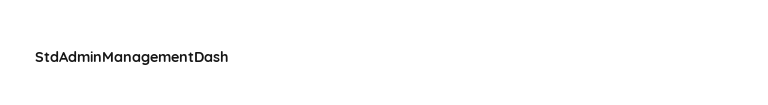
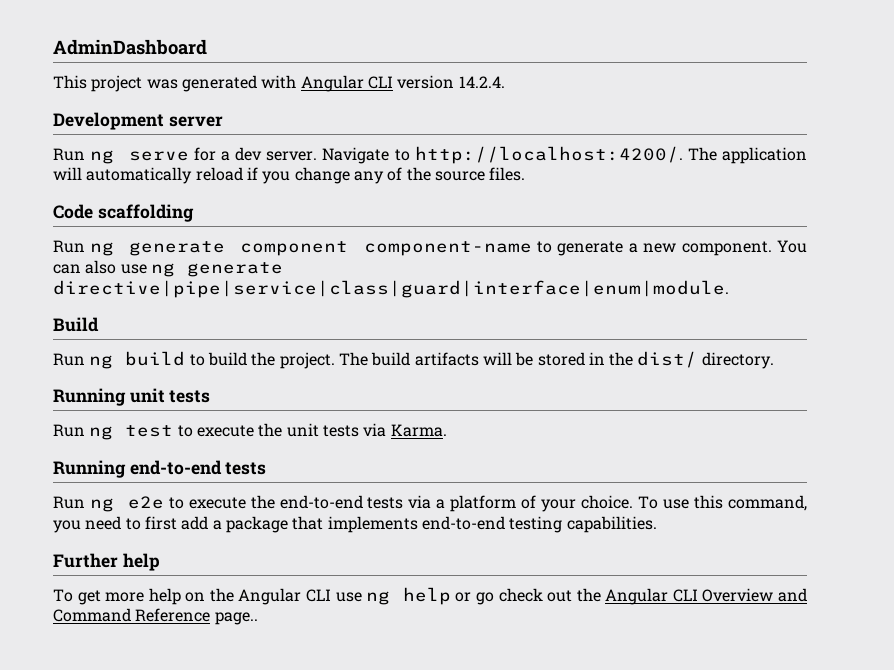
[35,51,229,65] StdAdminManagementDash -> [53,39,207,55] [53,75,505,92] [53,112,223,130] [53,146,808,164] [53,167,526,184] [53,204,194,222] [53,240,807,256] [53,260,283,277] [53,280,729,298] [53,317,99,332] [53,351,774,369] [53,388,211,406] [53,423,447,440] [53,460,267,478] [53,495,807,512] [53,516,657,533] [53,553,160,571] [53,587,808,605] [53,608,258,625] AdminDashboard // This project was generated with Angular CLI version 14.2.4. // Development server // Run ng serve for a dev server. Navigate to http://localhost:4200/. The application will automatically reload if you change any of the source files. // Code scaffolding // Run ng generate component component-name to generate a new component. You can also use ng generate directive|pipe|service|class|guard|interface|enum|module. // Build // Run ng build to build the project. The build artifacts will be stored in the dist/ directory. // Running unit tests // Run ng test to execute the unit tests via Karma. // Running end-to-end tests // Run ng e2e to execute the end-to-end tests via a platform of your choice. To use this command, you need to first add a package that implements end-to-end testing capabilities. // Further help // To get more help on the Angular CLI use ng help or go check out the Angular CLI Overview and Command Reference page..

